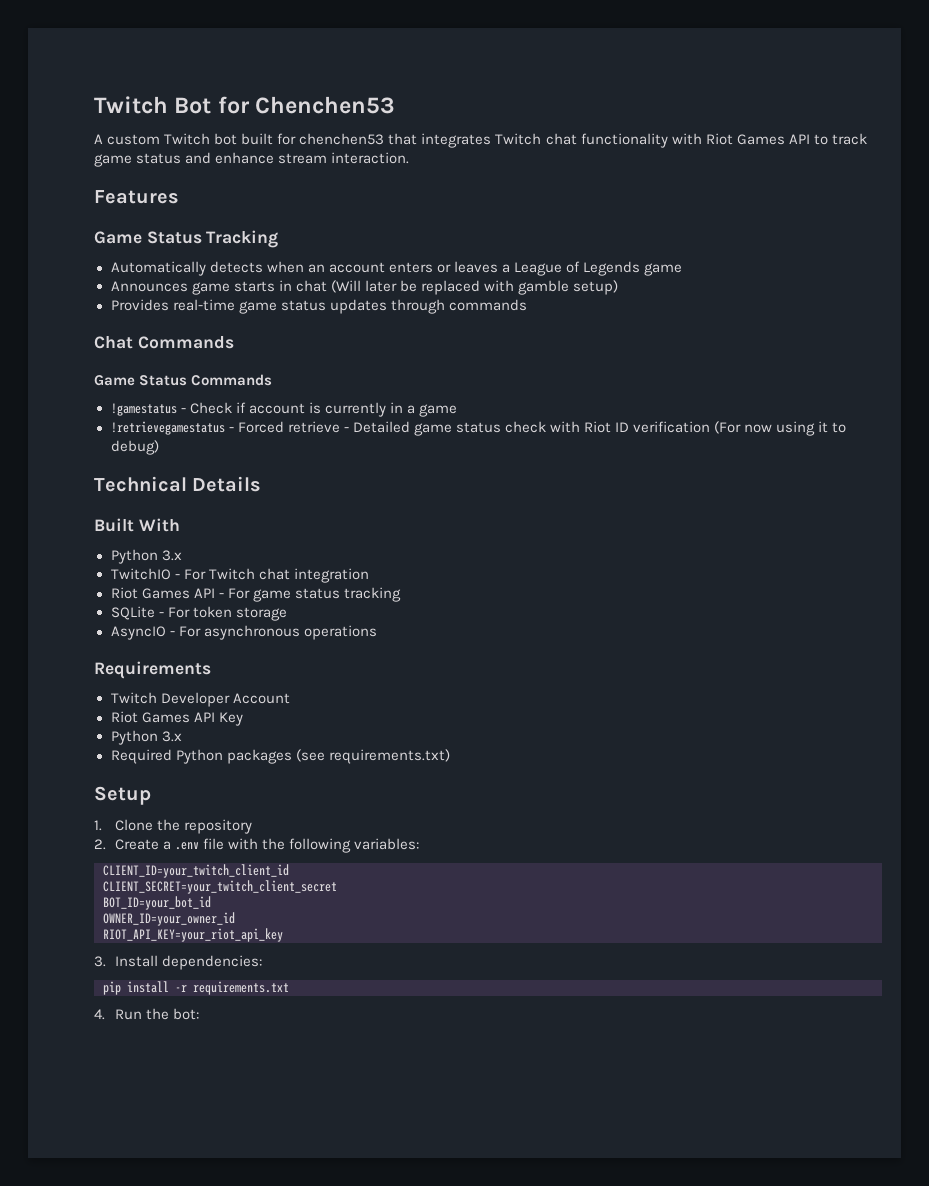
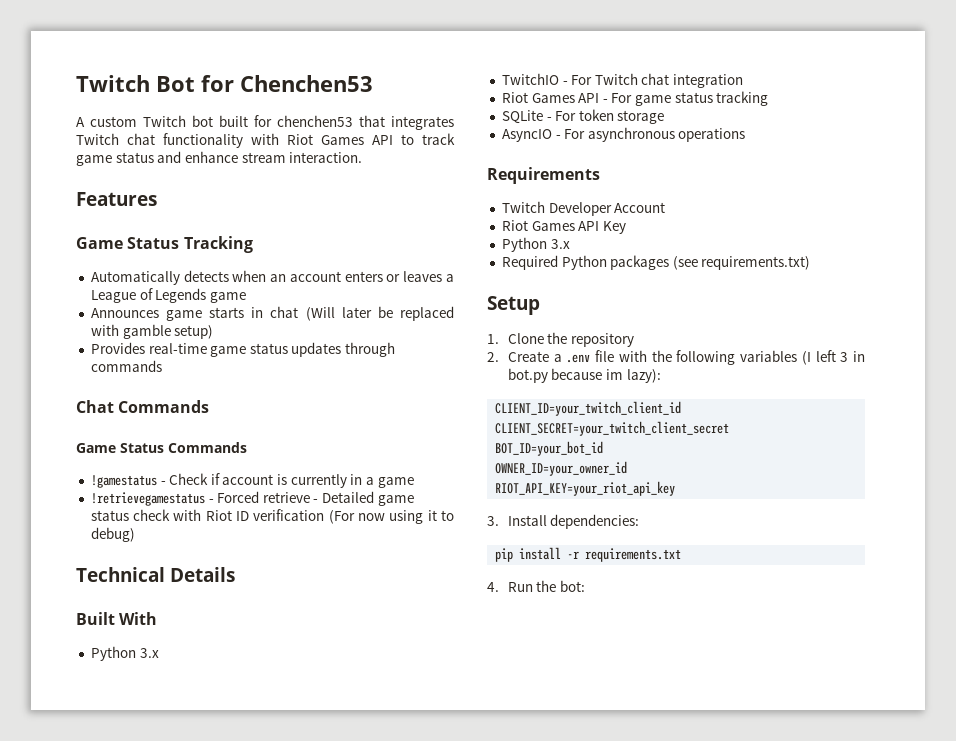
[354,838,420,850] variables: -> [740,350,865,365] [507,368,661,383] variables (I left 3 in bot.py because im lazy):

